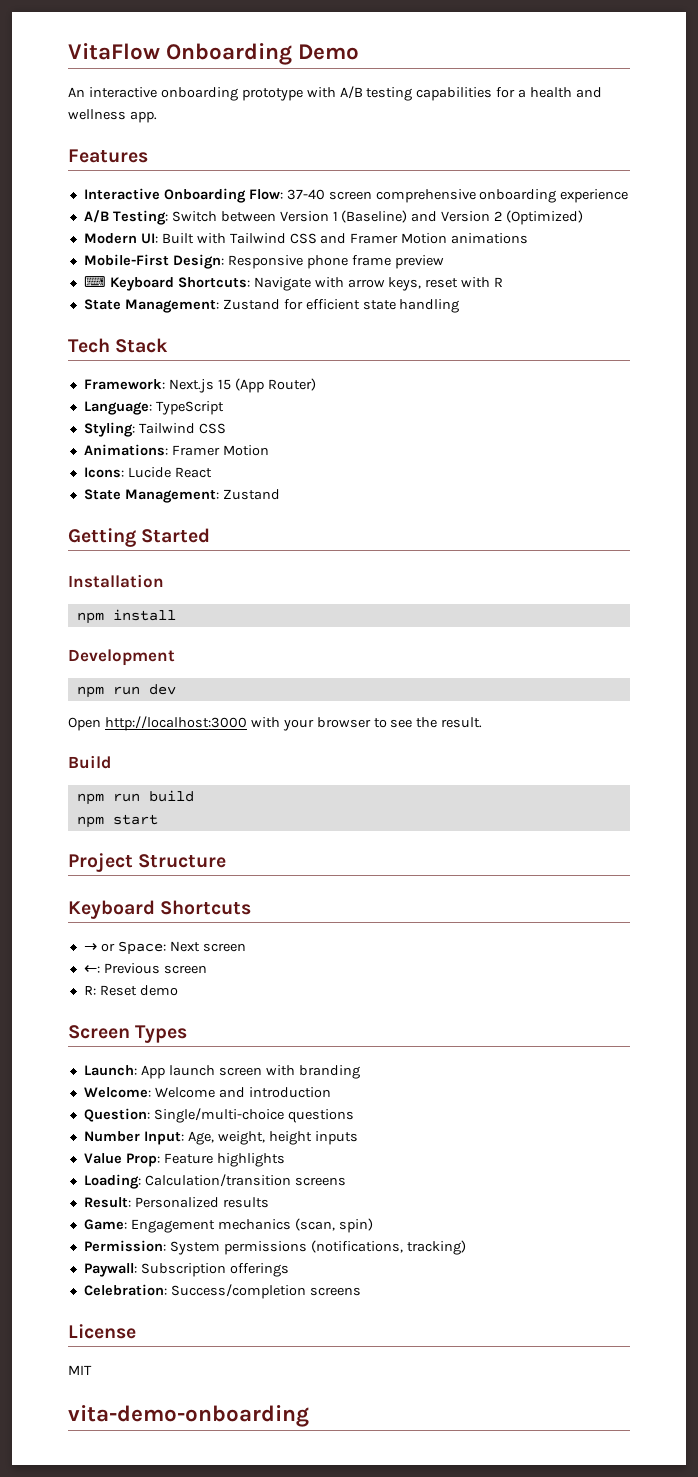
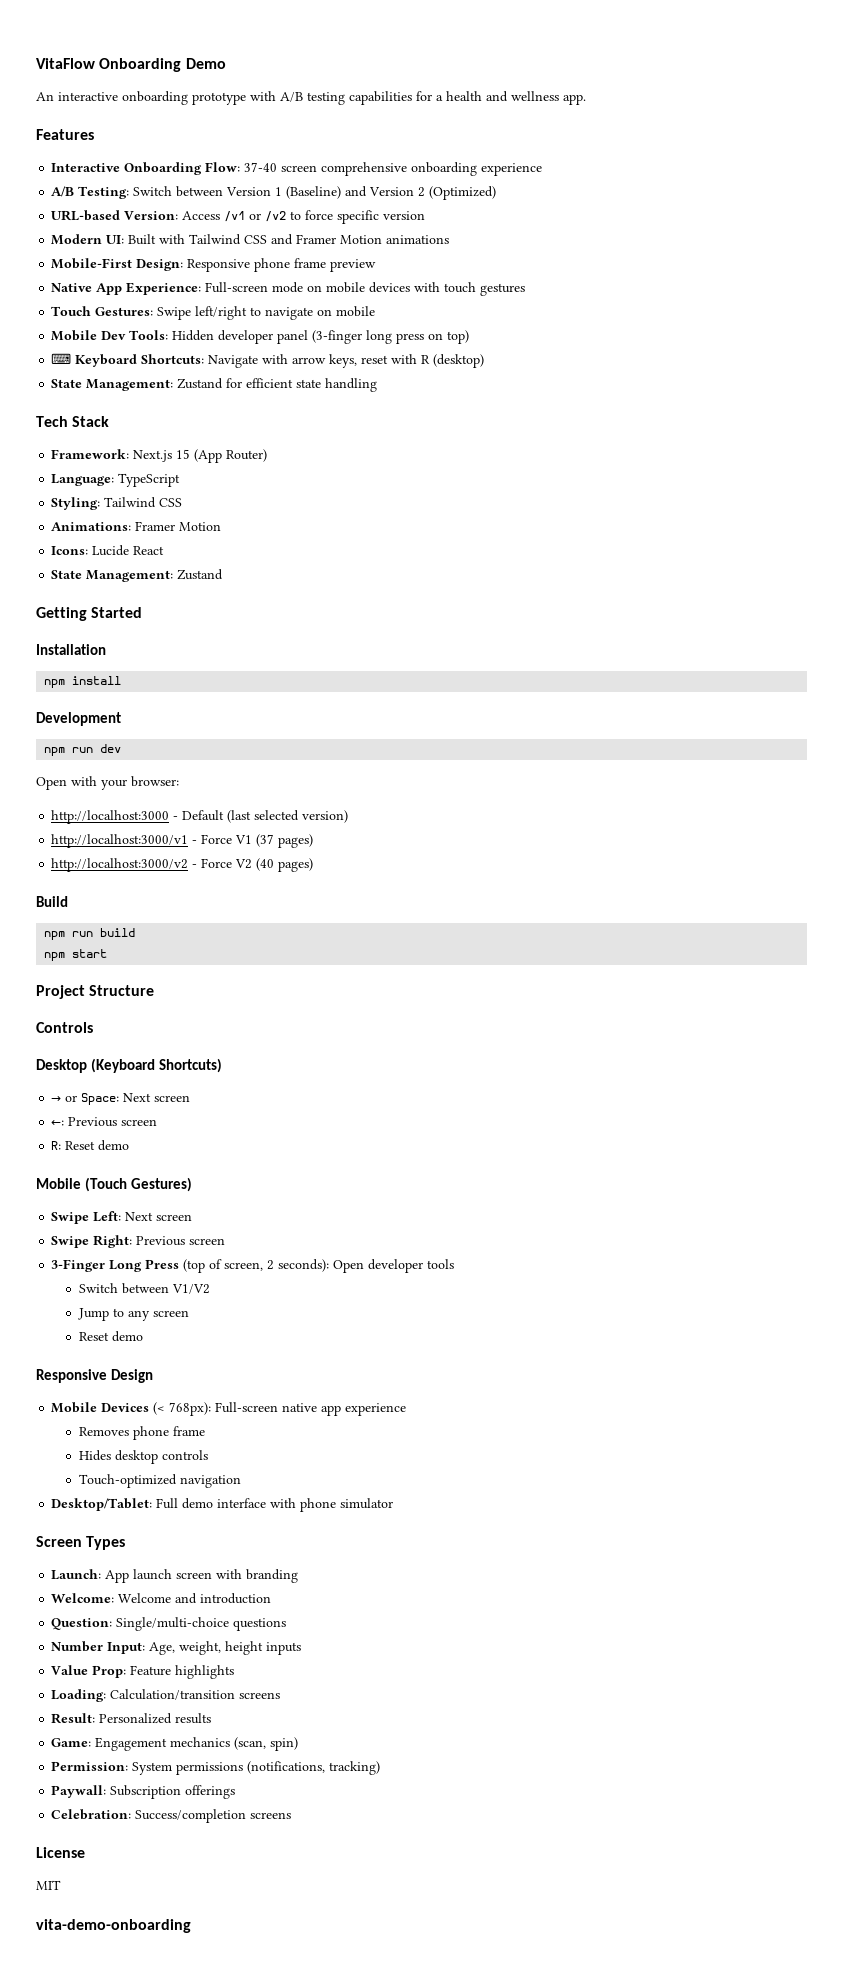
(584, 217) none -> [51,210,426,224] // URL-based Version: Access /v1 or /v2 to force specific version
(444, 262) none -> [51,282,526,296] [51,306,376,320] [51,330,470,344] // Native App Experience: Full-screen mode on mobile devices with touch gestures // Touch Gestures: Swipe left/right to navigate on mobile // Mobile Dev Tools: Hidden developer panel (3-finger long press on top)
(504, 282) none -> [433,354,485,368] (desktop)
[104,716,247,731] http://localhost:3000 -> (67, 783) none
[316,717,483,728] browser to see the result. -> [131,776,179,787] [51,810,349,824] [51,834,314,848] [51,858,314,872] browser: // http://localhost:3000 - Default (last selected version) // http://localhost:3000/v1 - Force V1 (37 pages) // http://localhost:3000/v2 - Force V2 (40 pages)
[68,900,252,919] Keyboard Shortcuts -> [36,1022,93,1033] [36,1058,222,1073] Controls // Desktop (Keyboard Shortcuts)
(178, 990) none -> [36,1177,192,1192] [51,1211,193,1224] [51,1235,226,1248] [51,1259,455,1273] [78,1283,210,1294] [77,1308,189,1321] [78,1331,143,1342] [36,1369,153,1383] [51,1402,407,1416] [78,1426,205,1440] [78,1450,208,1464] [78,1474,241,1488] [51,1498,394,1512] // Mobile (Touch Gestures) // Swipe Left: Next screen // Swipe Right: Previous screen // 3-Finger Long Press (top of screen, 2 seconds): Open developer tools // Switch between V1/V2 // Jump to any screen // Reset demo // Responsive Design // Mobile Devices (< 768px): Full-screen native app experience // Removes phone frame // Hides desktop controls // Touch-optimized navigation // Desktop/Tablet: Full demo interface with phone simulator

